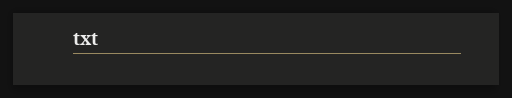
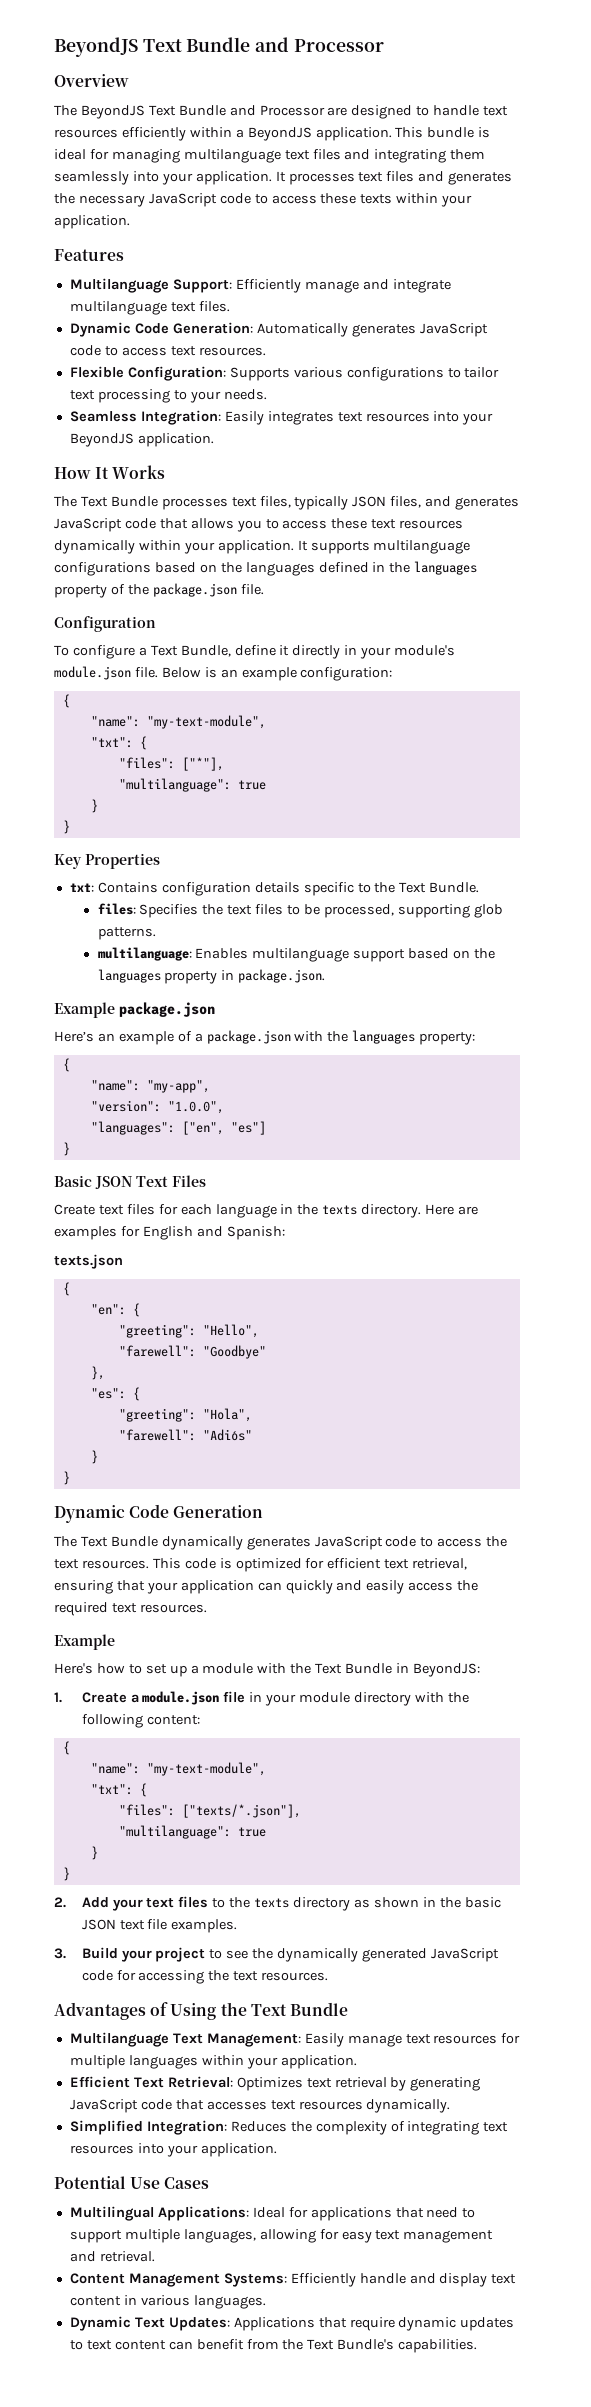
[73,33,98,45] txt -> [54,37,384,57] [54,74,129,87] [54,105,509,119] [54,127,491,141] [54,149,486,163] [54,171,513,185] [54,193,473,207] [54,215,130,229] [54,249,124,261] [69,278,451,293] [69,301,230,315] [69,322,488,337] [69,345,266,356] [69,366,500,381] [69,389,267,403] [69,410,494,425] [69,433,214,447] [54,465,166,479] [54,496,520,510] [54,518,464,532] [54,540,471,554] [54,561,478,576] [54,583,264,598] [54,616,156,632] [54,645,456,659] [54,666,393,681] [62,694,70,708] [90,715,266,729] [90,736,147,750] [118,757,224,771] [118,778,266,792] [90,799,98,813] [62,820,70,834] [54,853,160,869] [69,882,480,896] [97,903,503,918] [97,927,156,940] [97,947,496,962] [97,969,326,984] [54,1002,215,1018] [54,1030,476,1045] [62,1058,70,1072] [90,1080,210,1093] [90,1100,224,1114] [90,1121,266,1135] [62,1142,70,1156] [54,1175,206,1189] [54,1204,479,1218] [54,1226,285,1240] [54,1254,123,1269] [62,1282,70,1296] [90,1303,140,1317] [118,1324,259,1338] [118,1345,266,1359] [90,1366,105,1380] [90,1387,140,1401] [118,1408,252,1422] [118,1429,252,1441] [90,1450,98,1464] [62,1471,70,1485] [54,1504,264,1523] [54,1536,508,1550] [54,1558,468,1572] [54,1580,479,1594] [54,1602,207,1616] [54,1634,115,1650] [54,1663,480,1677] [54,1691,469,1706] [81,1714,200,1728] [62,1741,70,1755] [90,1762,266,1776] [90,1783,147,1797] [118,1804,301,1818] [118,1825,266,1839] [90,1846,98,1860] [62,1867,70,1881] [54,1896,501,1911] [81,1919,238,1933] [54,1947,499,1962] [81,1970,329,1984] [54,2002,348,2020] [69,2032,521,2047] [69,2055,357,2069] [69,2076,481,2091] [69,2099,451,2113] [69,2120,509,2135] [69,2143,277,2157] [54,2176,210,2189] [69,2206,476,2221] [69,2229,494,2243] [69,2251,155,2262] [69,2273,517,2287] [69,2295,266,2309] [69,2316,515,2331] [69,2339,478,2353] BeyondJS Text Bundle and Processor // Overview // The BeyondJS Text Bundle and Processor are designed to handle text resources efficiently within a BeyondJS application. This bundle is ideal for managing multilanguage text files and integrating them seamlessly into your application. It processes text files and generates the necessary JavaScript code to access these texts within your application. // Features // Multilanguage Support: Efficiently manage and integrate multilanguage text files. // Dynamic Code Generation: Automatically generates JavaScript code to access text resources. // Flexible Configuration: Supports various configurations to tailor text processing to your needs. // Seamless Integration: Easily integrates text resources into your BeyondJS application. // How It Works // The Text Bundle processes text files, typically JSON files, and generates JavaScript code that allows you to access these text resources dynamically within your application. It supports multilanguage configurations based on the languages defined in the languages property of the package.json file. // Configuration // To configure a Text Bundle, define it directly in your module's module.json file. Below is an example configuration: // { // "name": "my-text-module", // "txt": { // "files": ["*"], // "multilanguage": true // } // } // Key Properties // txt: Contains configuration details specific to the Text Bundle. // files: Specifies the text files to be processed, supporting glob patterns. // multilanguage: Enables multilanguage support based on the languages property in package.json. // Example package.json // Here’s an example of a package.json with the languages property: // { // "name": "my-app", // "version": "1.0.0", // "languages": ["en", "es"] // } // Basic JSON Text Files // Create text files for each language in the texts directory. Here are examples for English and Spanish: // texts.json // { // "en": { // "greeting": "Hello", // "farewell": "Goodbye" // }, // "es": { // "greeting": "Hola", // "farewell": "Adiós" // } // } // Dynamic Code Generation // The Text Bundle dynamically generates JavaScript code to access the text resources. This code is optimized for efficient text retrieval, ensuring that your application can quickly and easily access the required text resources. // Example // Here's how to set up a module with the Text Bundle in BeyondJS: // 1. Create a module.json file in your module directory with the following content: // { // "name": "my-text-module", // "txt": { // "files": ["texts/*.json"], // "multilanguage": true // } // } // 2. Add your text files to the texts directory as shown in the basic JSON text file examples. // 3. Build your project to see the dynamically generated JavaScript code for accessing the text resources. // Advantages of Using the Text Bundle // Multilanguage Text Management: Easily manage text resources for multiple languages within your application. // Efficient Text Retrieval: Optimizes text retrieval by generating JavaScript code that accesses text resources dynamically. // Simplified Integration: Reduces the complexity of integrating text resources into your application. // Potential Use Cases // Multilingual Applications: Ideal for applications that need to support multiple languages, allowing for easy text management and retrieval. // Content Management Systems: Efficiently handle and display text content in various languages. // Dynamic Text Updates: Applications that require dynamic updates to text content can benefit from the Text Bundle's capabilities.

